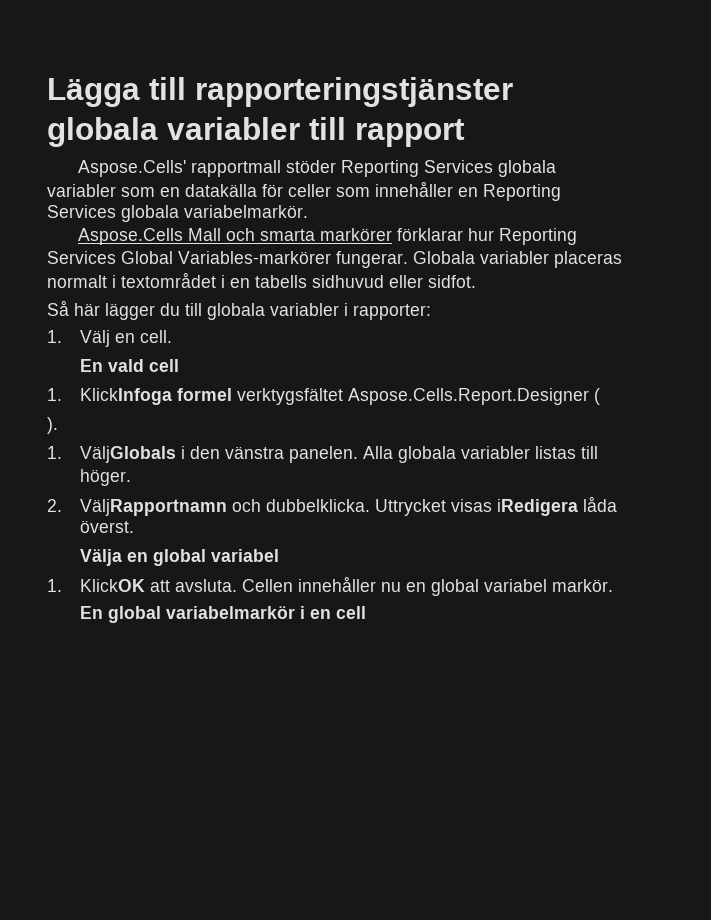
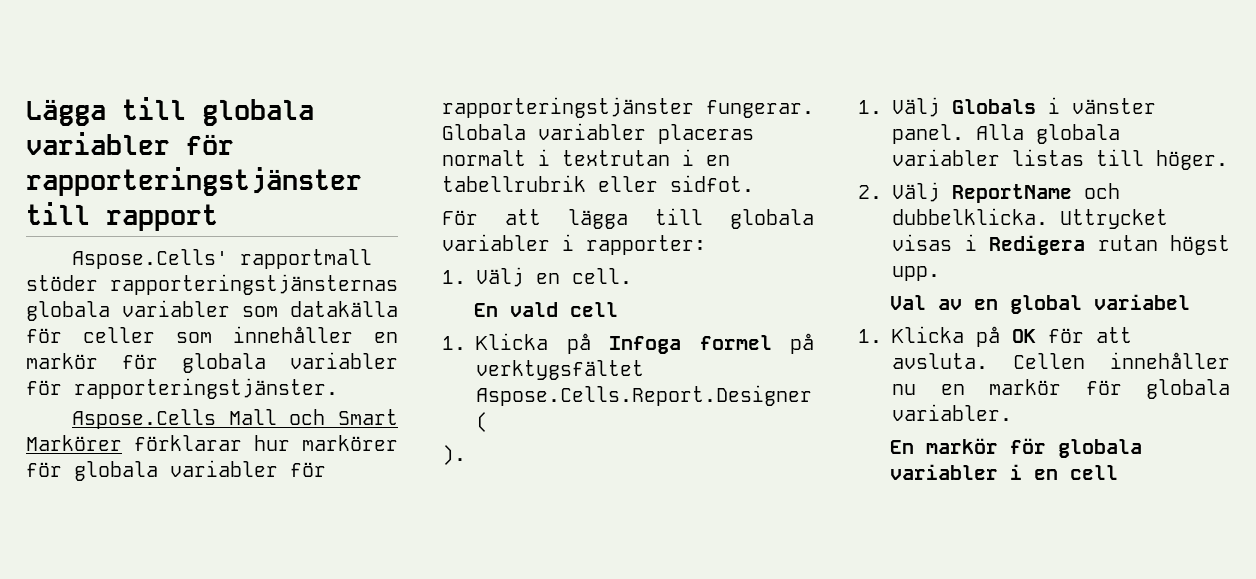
[195,77,513,107] [47,117,300,147] rapporteringstjänster globala variabler -> [202,99,314,126] [26,132,234,155] [26,167,362,196] globala variabler för rapporteringstjänster
[341,160,494,177] Reporting Services -> [110,274,398,295] rapporteringstjänsternas
[160,187,180,197] en -> (278, 311) none
[483,184,561,201] [47,205,308,222] [78,228,578,245] [47,251,331,264] Reporting Services globala variabelmarkör. // Aspose.Cells Mall och smarta markörer förklarar hur Reporting Services Global Variables-markörer -> [26,352,398,373] [26,378,338,399] [72,409,398,429] [26,435,398,451] [26,460,326,481] [442,97,694,118] markör för globala variabler för rapporteringstjänster. // Aspose.Cells Mall och Smart Markörer förklarar hur markörer för globala variabler för rapporteringstjänster
[121,272,384,288] textområdet i en tabells sidhuvud -> [562,149,730,166] [442,175,586,192] textrutan i en tabellrubrik
[47,300,180,320] Så här lägger du -> [442,209,628,229] För att lägga
[79,388,232,405] KlickInfoga formel -> [476,333,814,354] Klicka på Infoga formel på
[79,446,358,463] VäljGlobals i den vänstra panelen. -> [892,97,1156,117] [892,124,964,144] Välj Globals i vänster panel.
[79,499,227,516] VäljRapportnamn -> [892,182,1072,203] Välj ReportName
[496,496,617,516] [79,520,134,533] [79,549,122,566] iRedigera låda överst. // Välja -> [964,234,1230,255] [892,266,940,281] [889,295,962,310] i Redigera rutan högst upp. // Val av
[79,579,145,592] KlickOK -> [892,326,1084,347] Klicka på OK för
[430,579,613,596] [79,606,295,623] global variabel markör. // En global variabelmarkör -> [989,379,1230,399] [892,404,1012,421] [889,438,1142,458] [889,464,998,480] markör för globala variabler. // En markör för globala variabler

